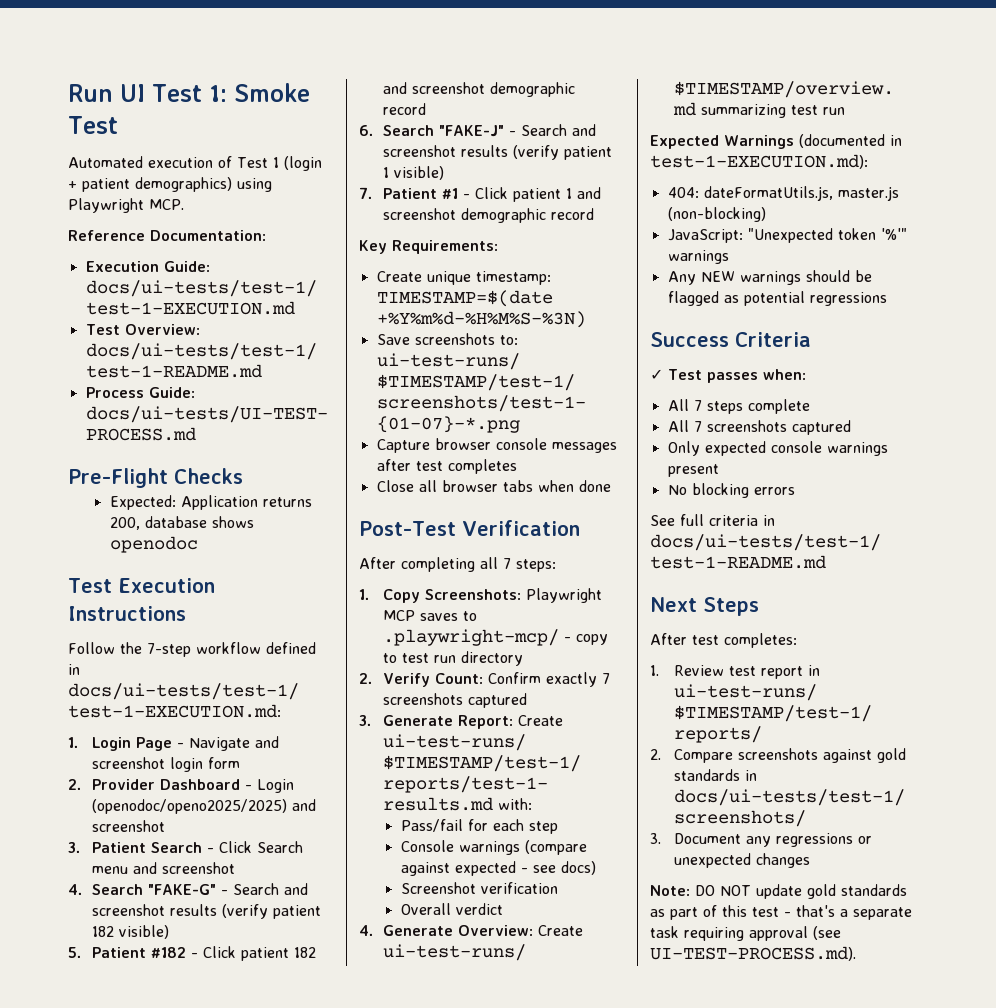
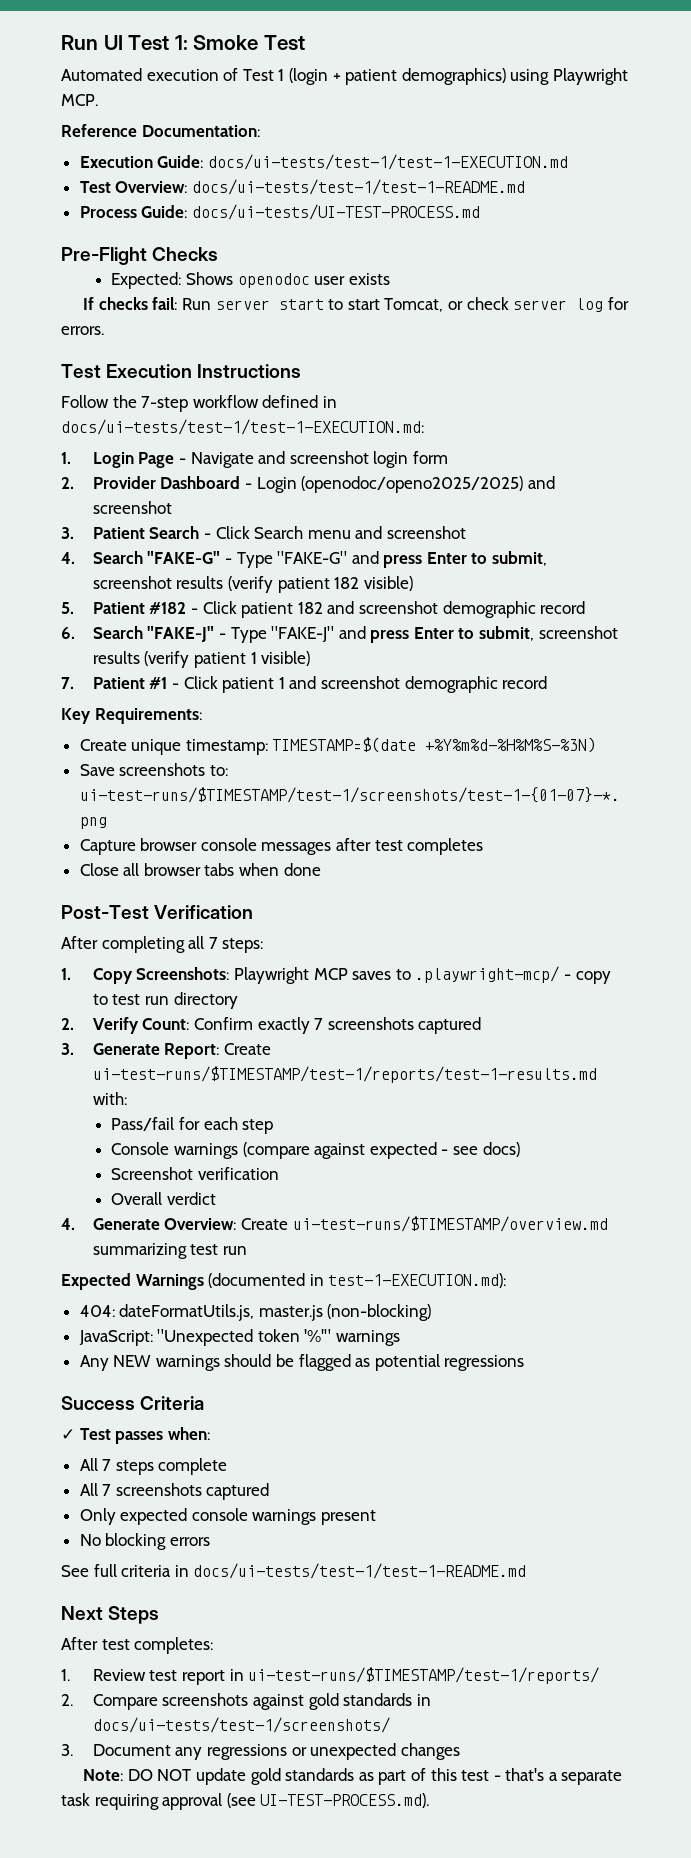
[180,495,312,510] [109,516,254,530] [109,536,198,553] Application returns 200, database shows openodoc -> [186,272,390,288] [83,297,629,312] [61,326,104,335] Shows openodoc user exists // If checks fail: Run server start to start Tomcat, or check server log for errors.
[233,883,309,895] Search and -> [236,551,548,568] Type "FAKE-G" and press Enter to submit,
[521,124,597,136] Search and -> [230,626,535,643] Type "FAKE-J" and press Enter to submit,

